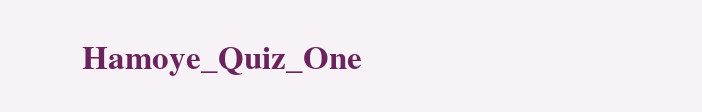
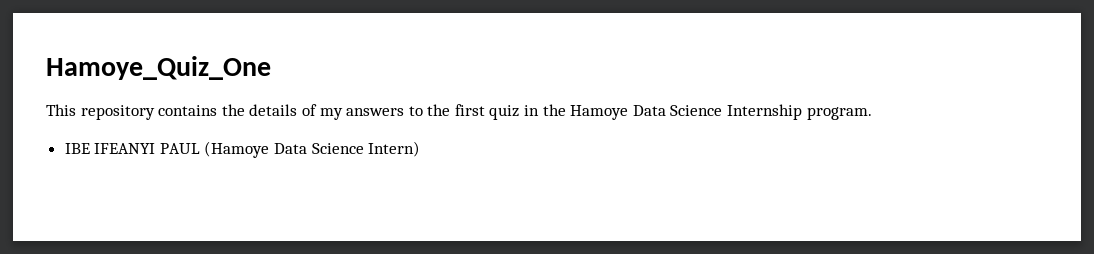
(362, 61) none -> [46,104,872,120] [64,141,421,158] // This repository contains the details of my answers to the first quiz in the Hamoye Data Science Internship program. // IBE IFEANYI PAUL (Hamoye Data Science Intern)

